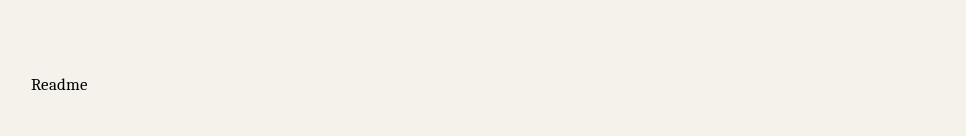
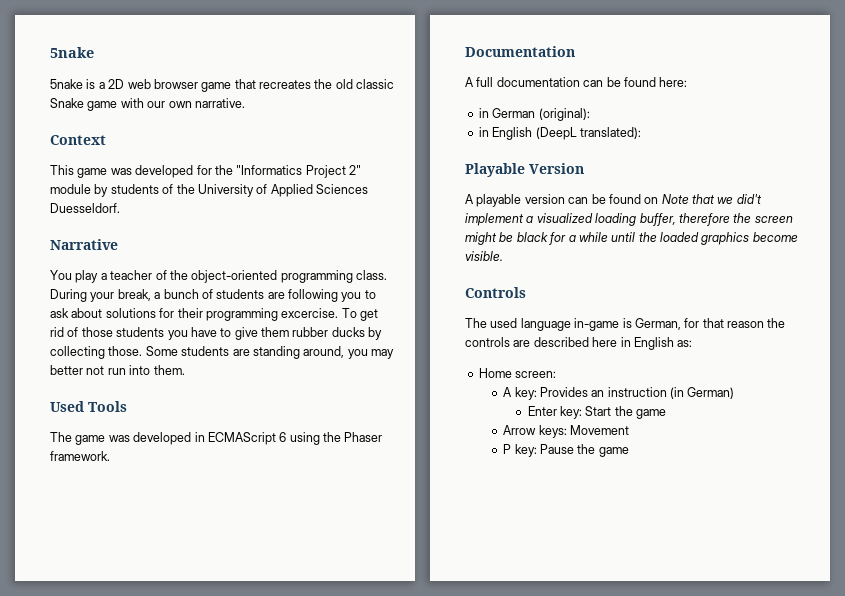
[31,78,88,90] Readme -> [50,47,94,58] [50,79,395,92] [50,98,245,111] [50,135,106,145] [50,165,361,178] [50,184,368,197] [50,203,120,213] [50,239,118,250] [50,270,387,283] [50,289,376,302] [50,308,378,321] [50,327,383,340] [50,346,394,359] [50,365,185,375] [50,401,127,412] [50,432,383,445] [50,451,110,461] [465,46,575,57] [465,77,688,87] [478,108,590,121] [478,127,641,140] [465,163,584,177] [465,194,762,207] [465,213,793,226] [465,232,798,245] [465,251,503,261] [465,287,526,298] [465,318,786,331] [465,337,693,350] [478,368,557,378] [503,387,735,400] [527,406,667,419] [503,425,629,438] [503,444,629,457] 5nake // 5nake is a 2D web browser game that recreates the old classic Snake game with our own narrative. // Context // This game was developed for the "Informatics Project 2" module by students of the University of Applied Sciences Duesseldorf. // Narrative // You play a teacher of the object-oriented programming class. During your break, a bunch of students are following you to ask about solutions for their programming excercise. To get rid of those students you have to give them rubber ducks by collecting those. Some students are standing around, you may better not run into them. // Used Tools // The game was developed in ECMAScript 6 using the Phaser framework. // Documentation // A full documentation can be found here: // in German (original): // in English (DeepL translated): // Playable Version // A playable version can be found on Note that we did't implement a visualized loading buffer, therefore the screen might be black for a while until the loaded graphics become visible. // Controls // The used language in-game is German, for that reason the controls are described here in English as: // Home screen: // A key: Provides an instruction (in German) // Enter key: Start the game // Arrow keys: Movement // P key: Pause the game

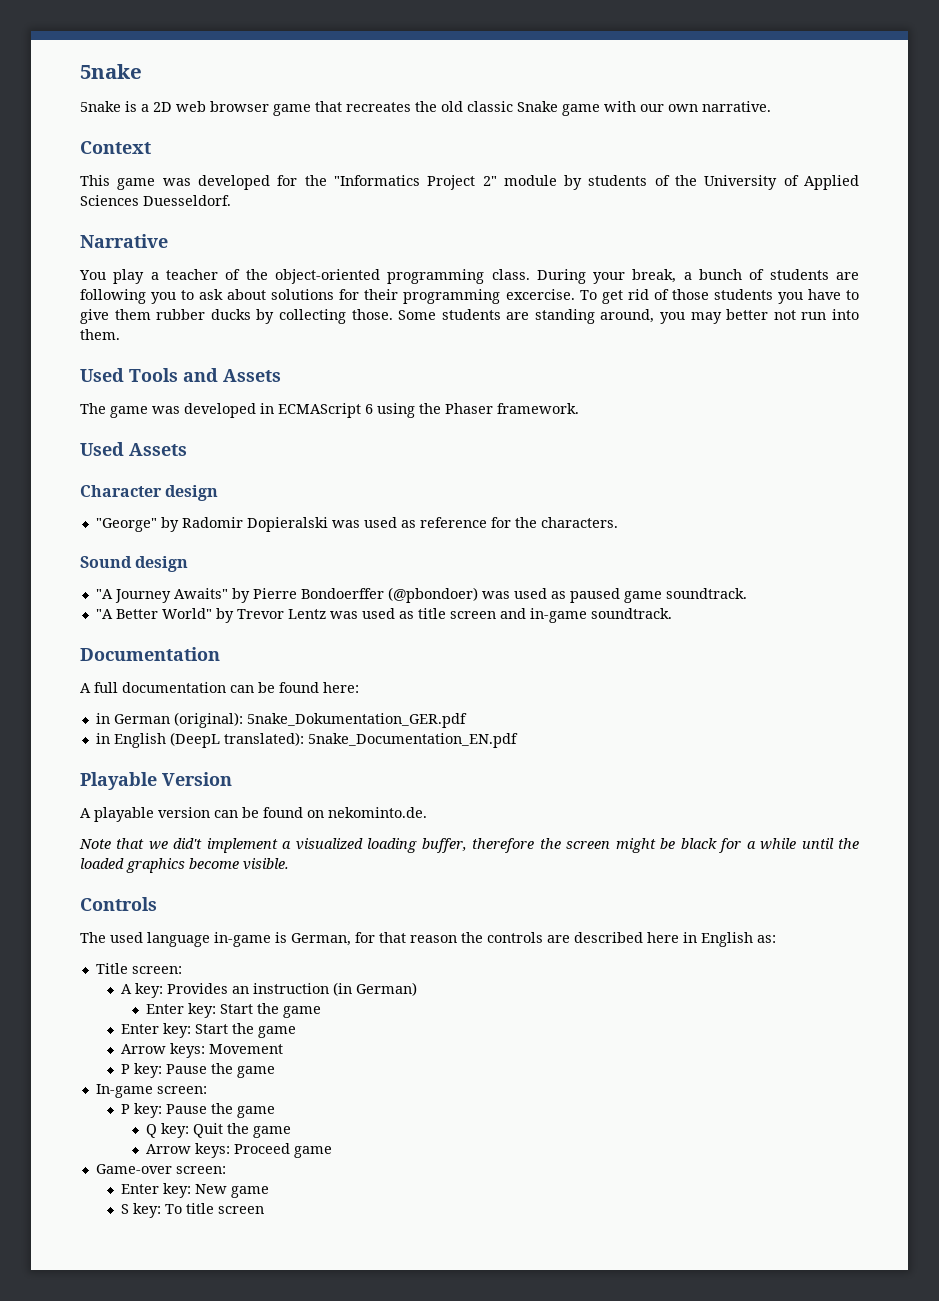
(127, 406) none -> [183,368,281,382] and Assets
(110, 456) none -> [80,442,187,456] [80,485,219,501] [95,517,618,532] [80,556,189,572] [95,587,747,603] [95,608,672,623] // Used Assets // Character design // "George" by Radomir Dopieralski was used as reference for the characters. // Sound design // "A Journey Awaits" by Pierre Bondoerffer (@pbondoer) was used as paused game soundtrack. // "A Better World" by Trevor Lentz was used as title screen and in-game soundtrack.
(590, 114) none -> [246,713,467,728] 5nake_Dokumentation_GER.pdf
(641, 133) none -> [307,733,518,748] 5nake_Documentation_EN.pdf
(659, 200) none -> [328,807,427,818] nekominto.de. //
[478,368,512,378] Home -> [95,963,128,974] Title
(667, 414) none -> [121,1023,297,1038] // Enter key: Start the game
(629, 452) none -> [95,1084,207,1098] [121,1103,276,1118] [146,1123,292,1138] [146,1143,333,1158] [95,1164,226,1174] [121,1183,270,1198] [121,1203,265,1218] // In-game screen: // P key: Pause the game // Q key: Quit the game // Arrow keys: Proceed game // Game-over screen: // Enter key: New game // S key: To title screen

